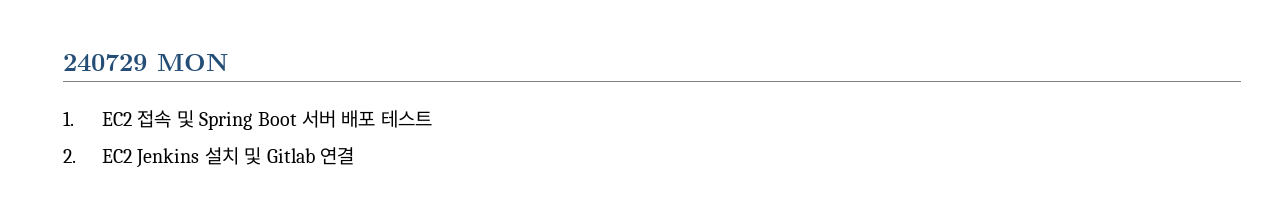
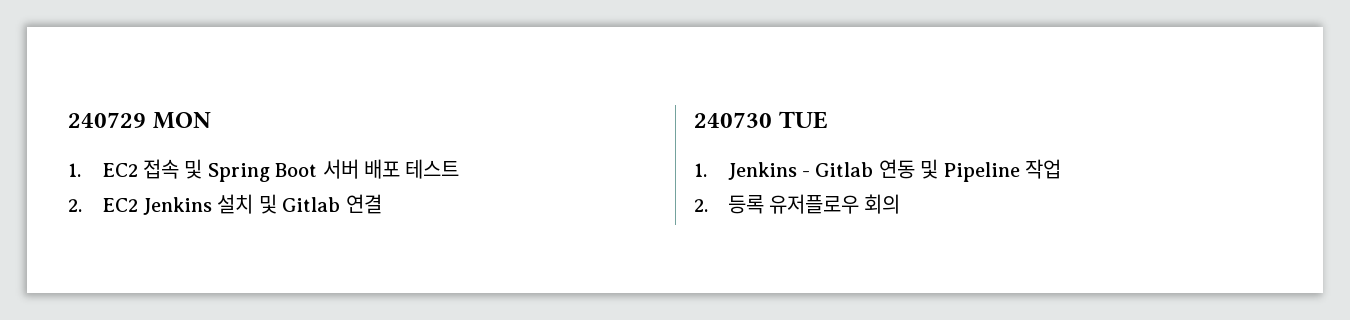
(354, 156) none -> [694,111,828,129] [694,159,1061,182] [694,194,901,214] // 240730 TUE // 1. Jenkins - Gitlab 연동 및 Pipeline 작업 // 2. 등록 유저플로우 회의

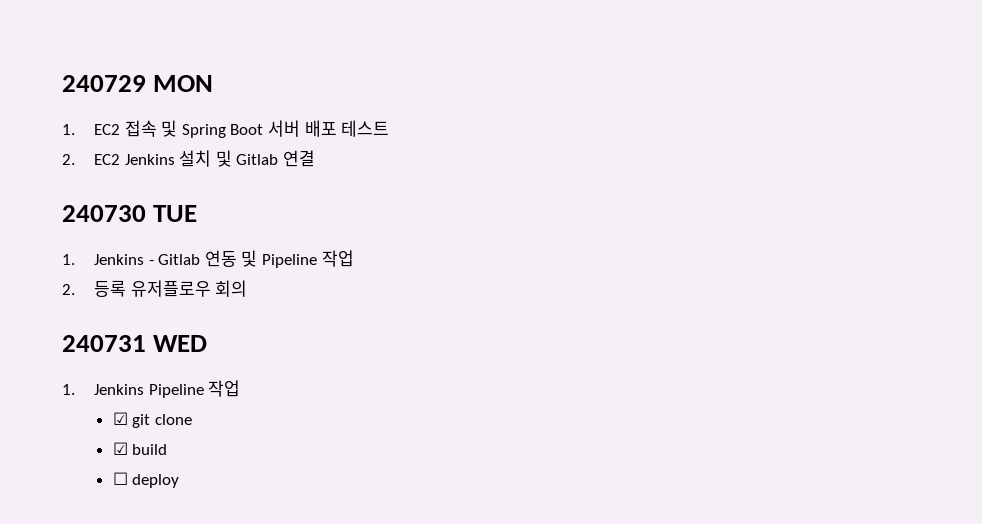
(901, 204) none -> [62,335,208,352] [62,380,241,398] [112,412,192,428] [112,442,168,455] [112,472,180,488] // 240731 WED // 1. Jenkins Pipeline 작업 // ☑ git clone // ☑ build // ☐ deploy

